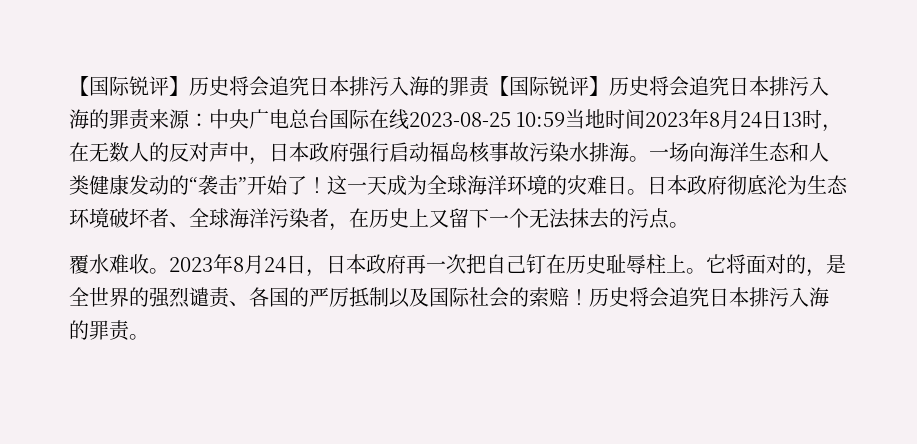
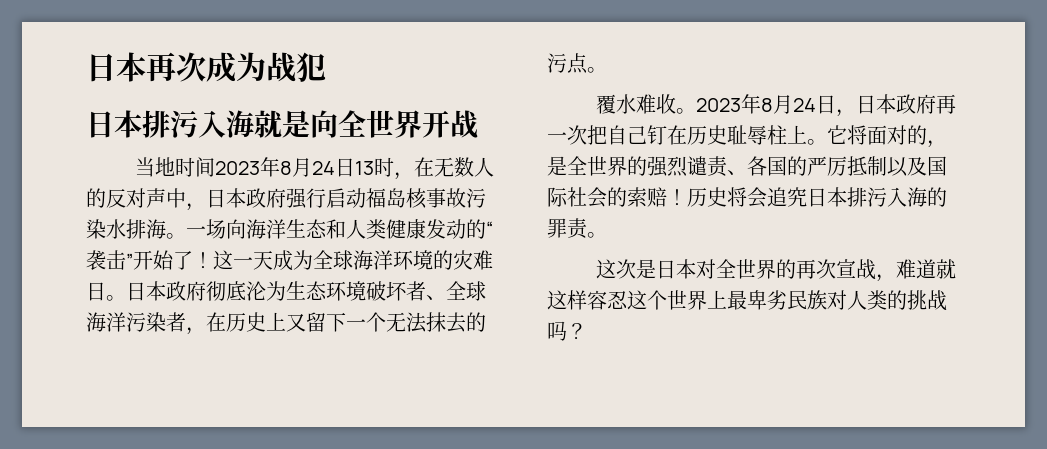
[69,76,829,97] [69,109,566,130] 【国际锐评】历史将会追究日本排污入海的罪责【国际锐评】历史将会追究日本排污入海的罪责来源：中央广电总台国际在线2023-08-25 10:59 -> [86,52,326,83] [86,110,478,139] 日本再次成为战犯 // 日本排污入海就是向全世界开战 //
(149, 337) none -> [595,259,956,282] [547,290,947,311] [547,321,587,341] // 这次是日本对全世界的再次宣战，难道就这样容忍这个世界上最卑劣民族对人类的挑战吗？

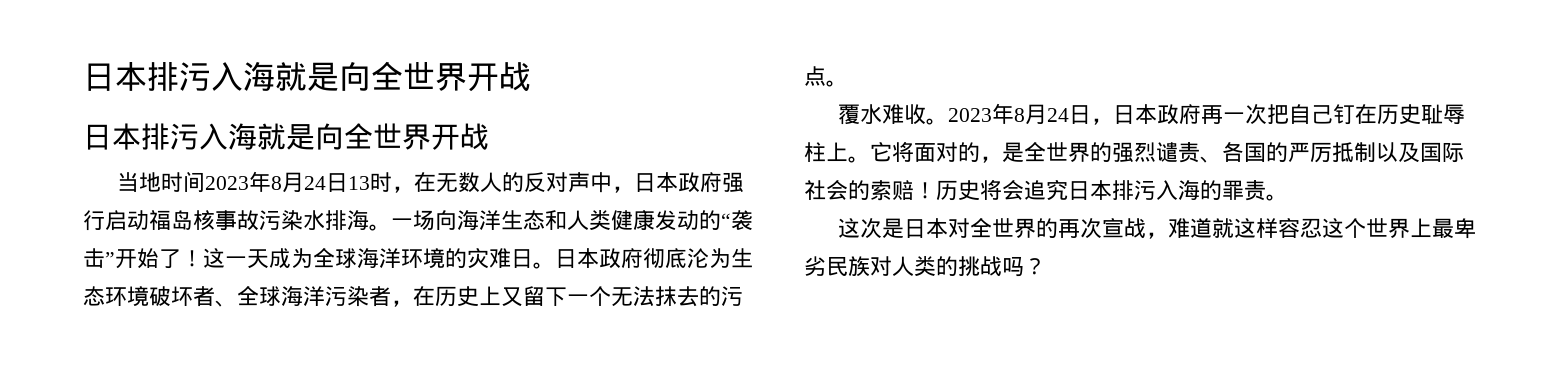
[86,52,326,83] 日本再次成为战犯 -> [83,61,531,92] 日本排污入海就是向全世界开战

